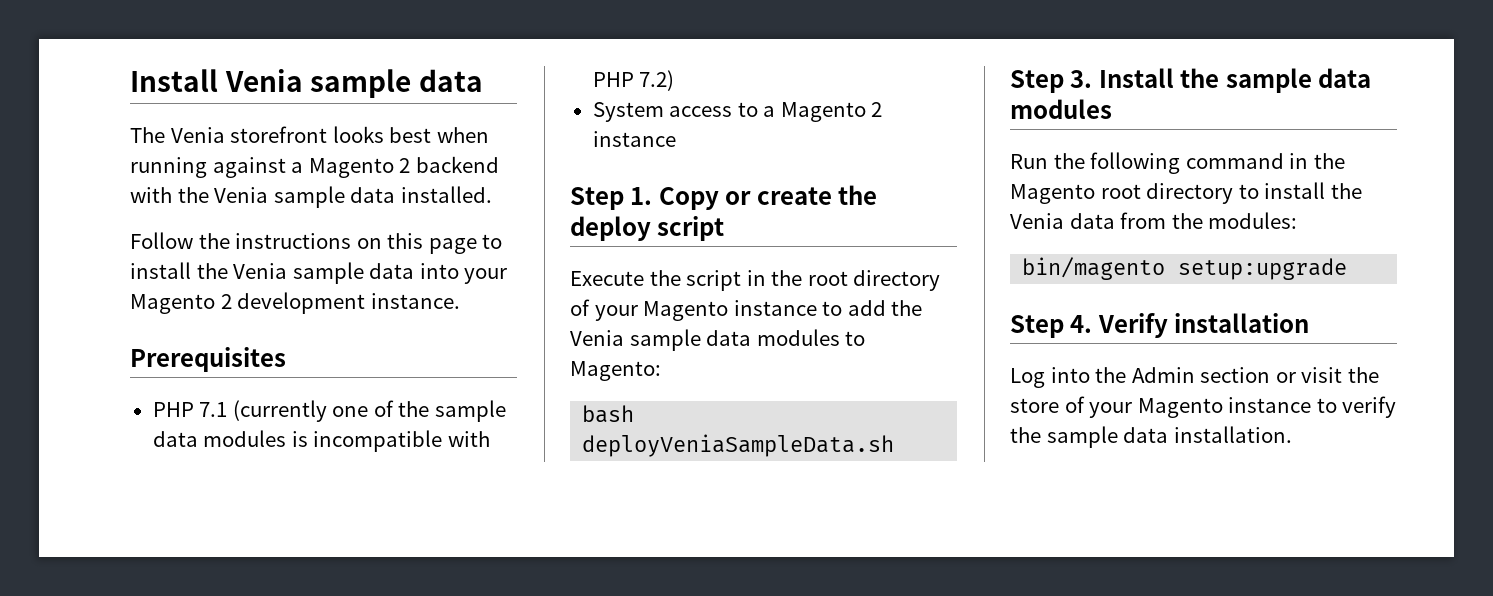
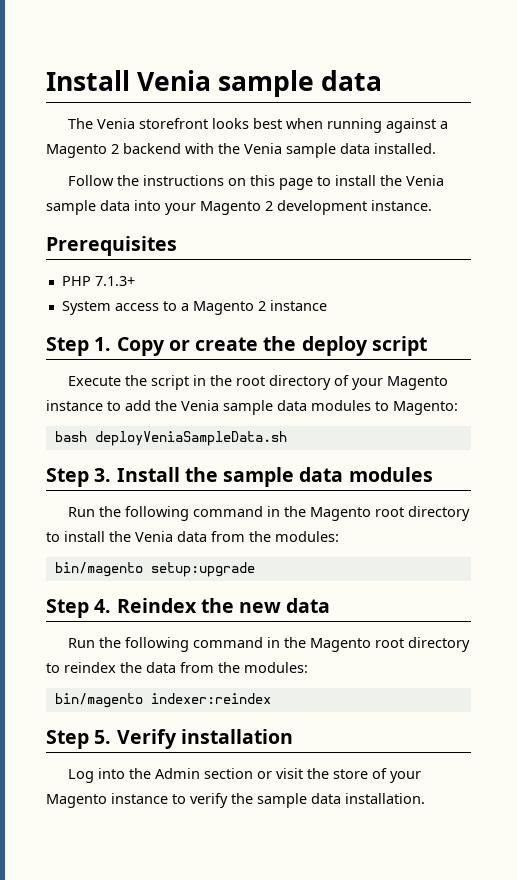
[199,400,506,422] [152,430,490,452] [592,70,675,91] 7.1 (currently one of the sample data modules is incompatible with PHP 7.2) -> [94,276,135,286] 7.1.3+
(1093, 324) none -> [116,598,331,613] [68,637,471,652] [46,662,308,673] [54,693,271,708] [46,730,112,749] Reindex the new data // Run the following command in the Magento root directory to reindex the data from the modules: // bin/magento indexer:reindex // Step 5.

